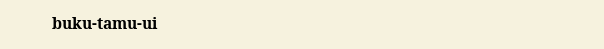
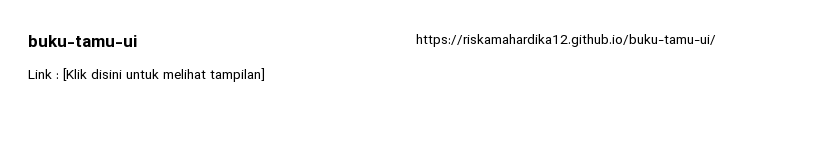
(158, 23) none -> [28,68,265,82] [416,34,716,47] // Link : [Klik disini untuk melihat tampilan] https://riskamahardika12.github.io/buku-tamu-ui/

